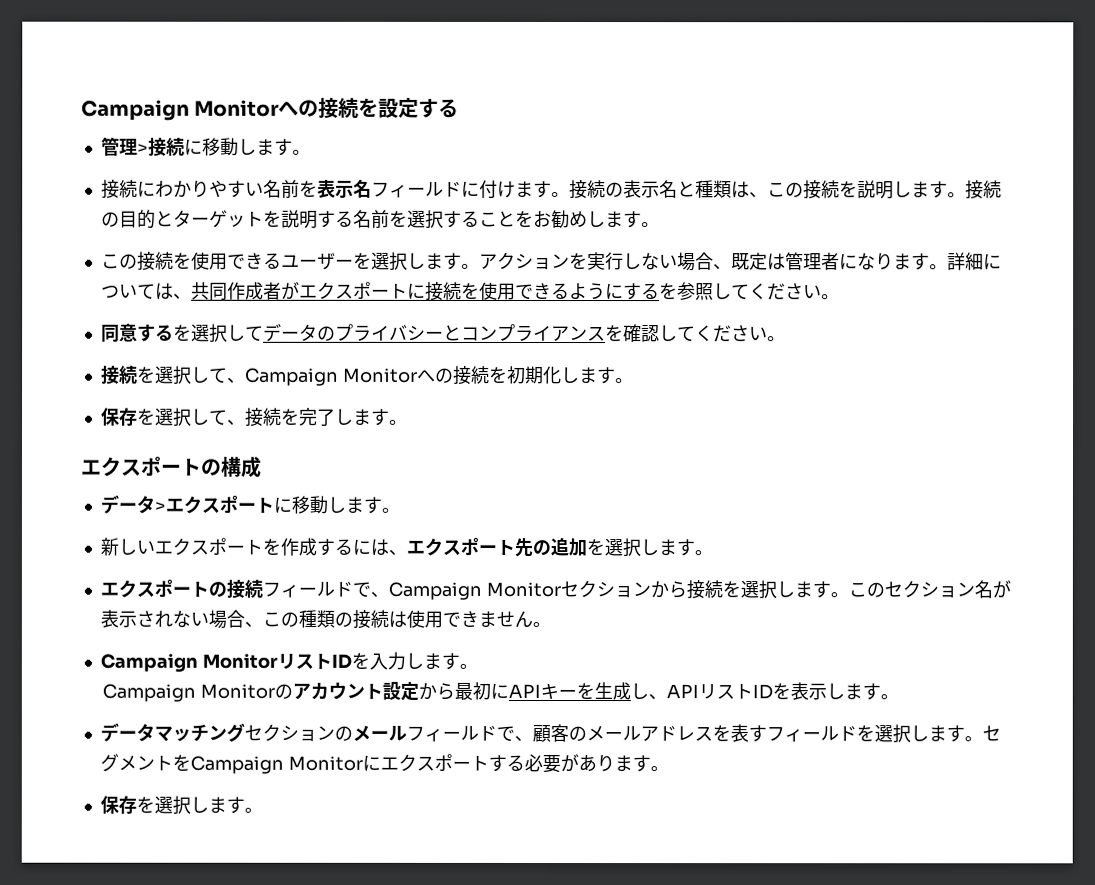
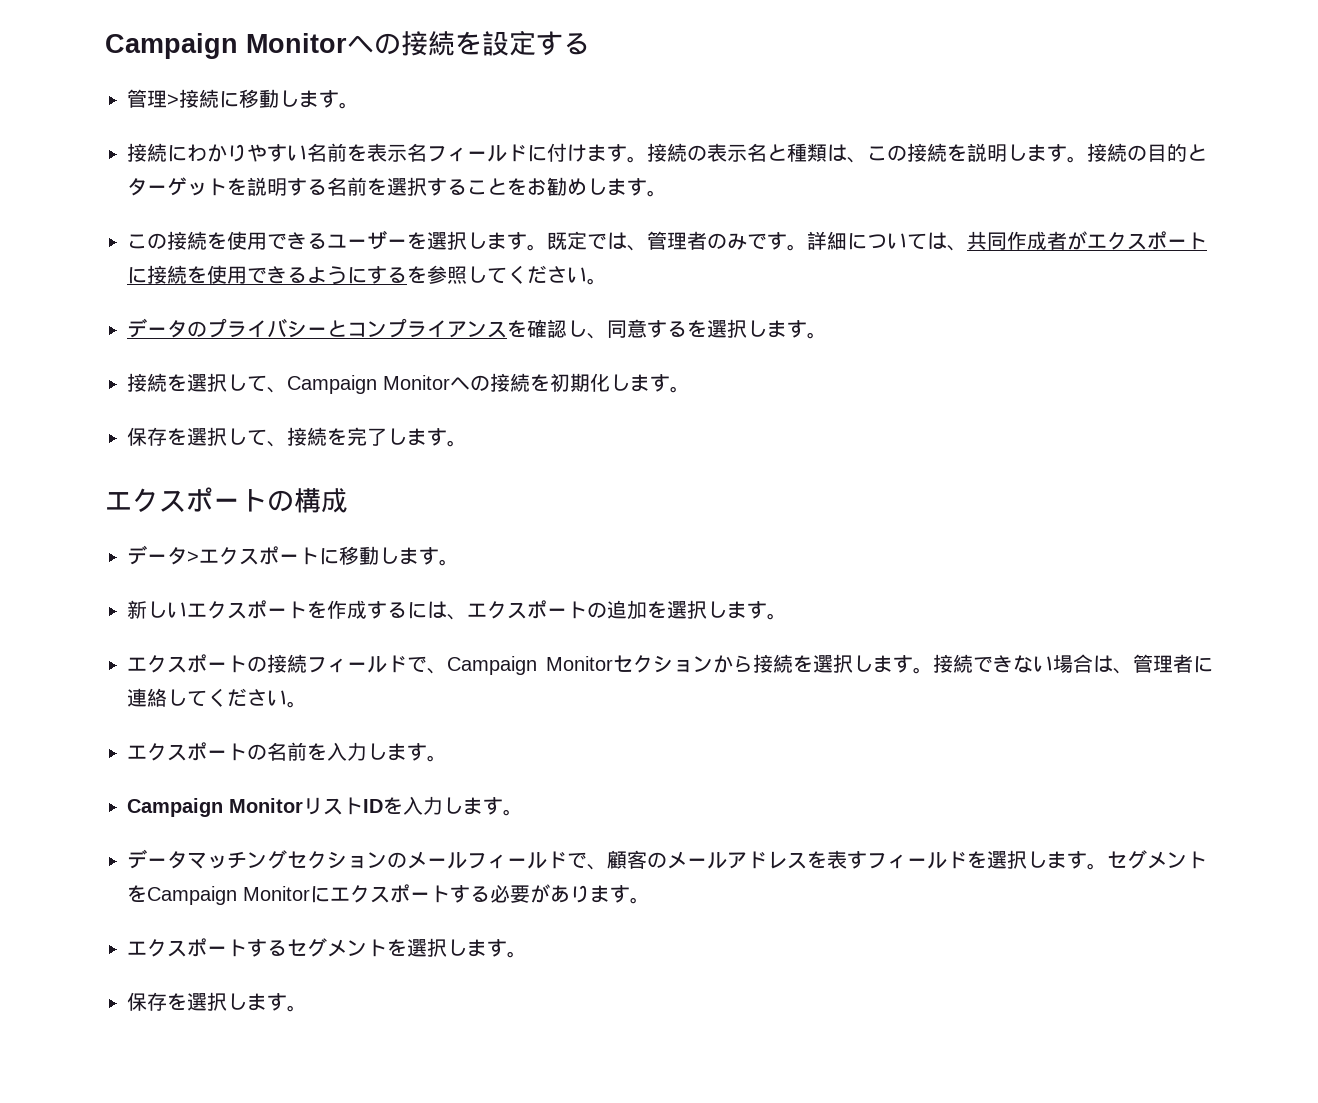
[478,251,912,272] アクションを実行しない場合、既定は管理者になりま -> [547,231,767,251] 既定では、管理者のみで
[100,323,264,343] 同意するを選択して -> (607, 281) none
[676,325,768,343] てください -> [587,319,807,339] 、同意するを選択します
[513,537,533,557] 先 -> (587, 610) none
[847,580,1011,599] [99,609,533,629] このセクション名が表示されない場合、この種類の接続は使用できません -> [933,654,1213,674] [127,688,307,708] [127,742,427,761] 接続できない場合は、管理者に連絡してください。 // エクスポートの名前を入力します
[102,681,900,702] // Campaign Monitorのアカウント設定から最初にAPIキーを生成し、APIリストIDを表示します。 -> (523, 812) none
(669, 769) none -> [127,938,527,958] // エクスポートするセグメントを選択します。

